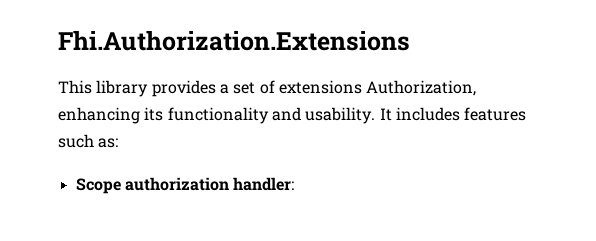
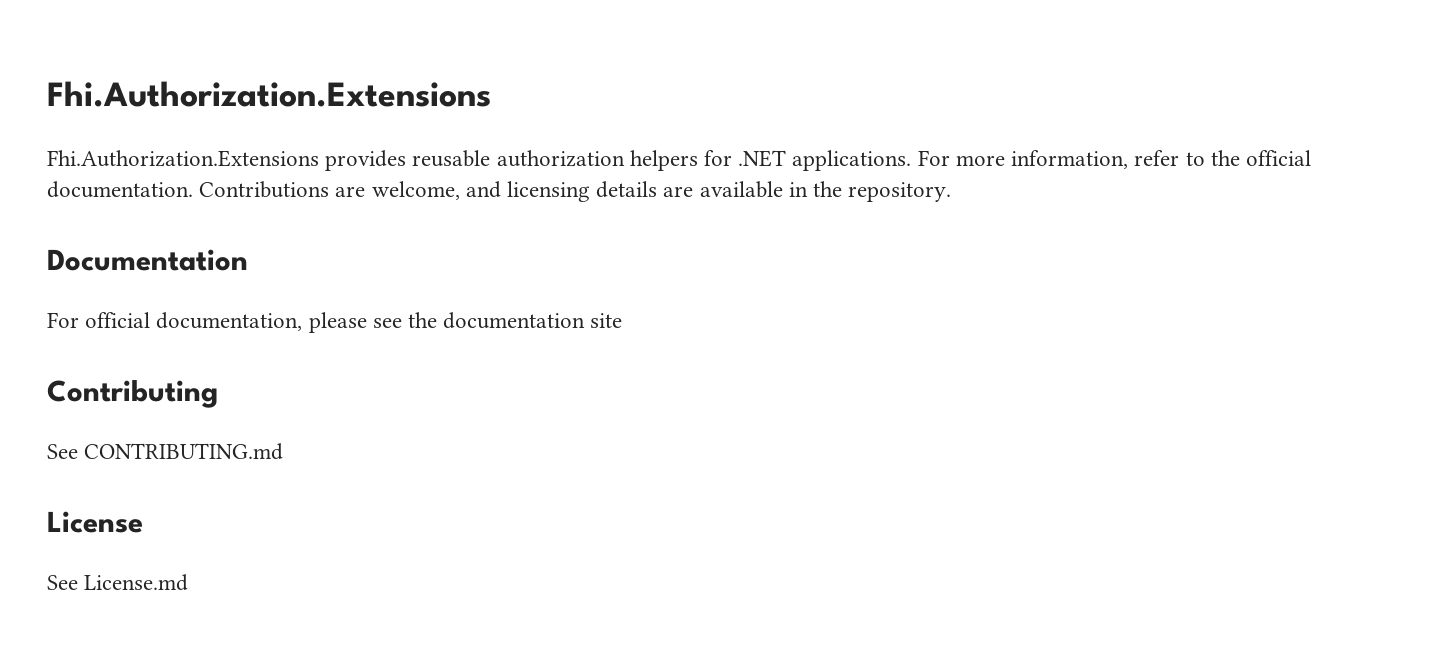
[58,80,477,97] [58,107,527,124] [58,134,119,148] [75,177,295,194] This library provides a set of extensions Authorization, enhancing its functionality and usability. It includes features such as: // Scope authorization handler: -> [47,150,1311,171] [47,181,952,202] [47,249,248,271] [47,312,623,333] [47,380,218,408] [47,443,284,460] [47,511,143,533] [47,574,189,591] Fhi.Authorization.Extensions provides reusable authorization helpers for .NET applications. For more information, refer to the official documentation. Contributions are welcome, and licensing details are available in the repository. // Documentation // For official documentation, please see the documentation site // Contributing // See CONTRIBUTING.md // License // See License.md

